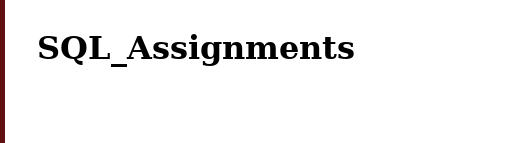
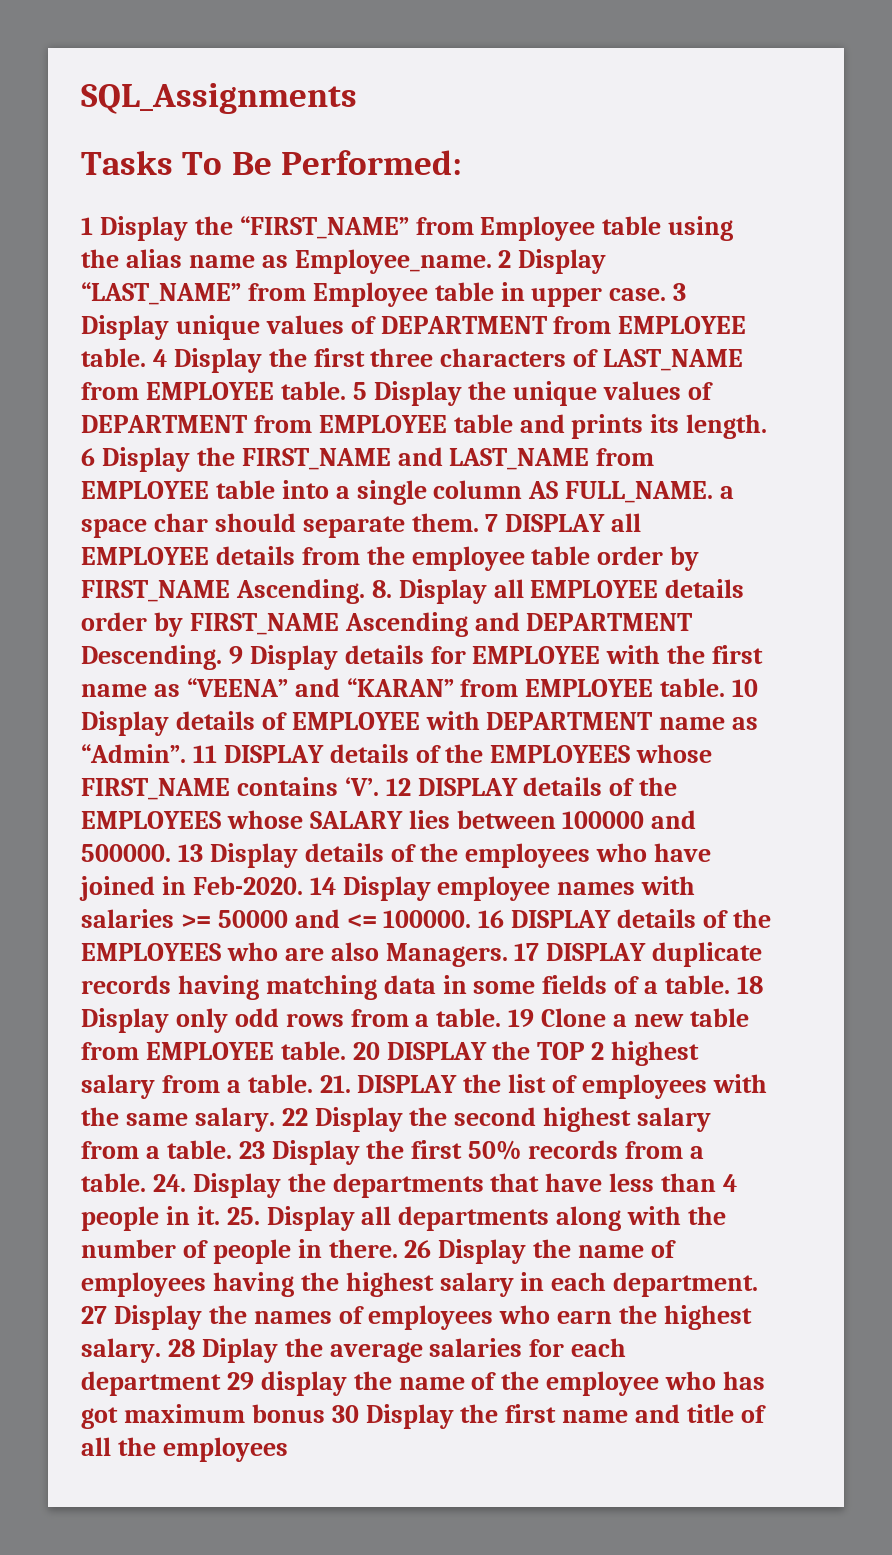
(355, 50) none -> [81,150,462,175] [81,216,734,241] [81,249,607,274] [81,282,687,307] [81,315,747,340] [81,348,744,373] [81,381,714,406] [81,414,768,439] [81,447,655,472] [81,480,735,505] [81,513,642,538] [81,546,700,571] [81,579,745,604] [81,612,693,637] [81,645,764,670] [81,678,759,697] [81,711,759,736] [81,744,713,763] [81,777,678,800] [81,810,697,829] [81,843,712,868] [79,876,696,901] [81,909,771,928] [81,942,763,967] [81,975,763,1000] [81,1008,749,1033] [81,1041,700,1066] [81,1074,767,1099] [81,1107,712,1132] [81,1140,704,1165] [81,1173,737,1198] [81,1206,726,1231] [81,1239,676,1264] [81,1272,759,1297] [81,1305,752,1330] [81,1338,627,1363] [81,1371,765,1396] [81,1404,766,1429] [81,1437,288,1462] // Tasks To Be Performed: // 1 Display the “FIRST_NAME” from Employee table using the alias name as Employee_name. 2 Display “LAST_NAME” from Employee table in upper case. 3 Display unique values of DEPARTMENT from EMPLOYEE table. 4 Display the first three characters of LAST_NAME from EMPLOYEE table. 5 Display the unique values of DEPARTMENT from EMPLOYEE table and prints its length. 6 Display the FIRST_NAME and LAST_NAME from EMPLOYEE table into a single column AS FULL_NAME. a space char should separate them. 7 DISPLAY all EMPLOYEE details from the employee table order by FIRST_NAME Ascending. 8. Display all EMPLOYEE details order by FIRST_NAME Ascending and DEPARTMENT Descending. 9 Display details for EMPLOYEE with the first name as “VEENA” and “KARAN” from EMPLOYEE table. 10 Display details of EMPLOYEE with DEPARTMENT name as “Admin”. 11 DISPLAY details of the EMPLOYEES whose FIRST_NAME contains ‘V’. 12 DISPLAY details of the EMPLOYEES whose SALARY lies between 100000 and 500000. 13 Display details of the employees who have joined in Feb-2020. 14 Display employee names with salaries >= 50000 and <= 100000. 16 DISPLAY details of the EMPLOYEES who are also Managers. 17 DISPLAY duplicate records having matching data in some fields of a table. 18 Display only odd rows from a table. 19 Clone a new table from EMPLOYEE table. 20 DISPLAY the TOP 2 highest salary from a table. 21. DISPLAY the list of employees with the same salary. 22 Display the second highest salary from a table. 23 Display the first 50% records from a table. 24. Display the departments that have less than 4 people in it. 25. Display all departments along with the number of people in there. 26 Display the name of employees having the highest salary in each department. 27 Display the names of employees who earn the highest salary. 28 Diplay the average salaries for each department 29 display the name of the employee who has got maximum bonus 30 Display the first name and title of all the employees

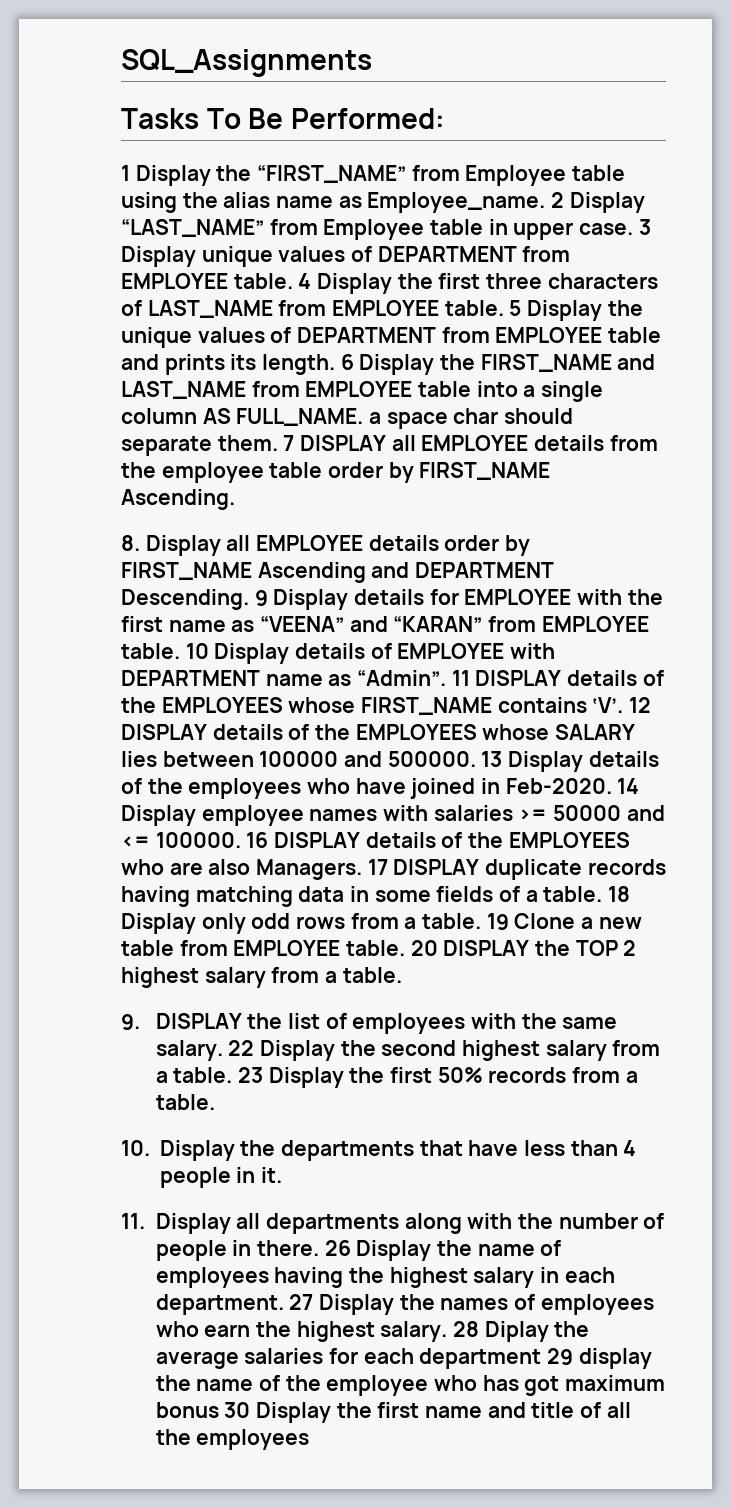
(365, 591) none -> (235, 499) //
[319,1075,351,1093] 21. -> [121,1014,140,1030] // 9.
[152,1174,186,1192] 24. -> [121,1140,150,1156] // 10.
[226,1207,260,1225] 25. -> [121,1213,145,1229] // 11.

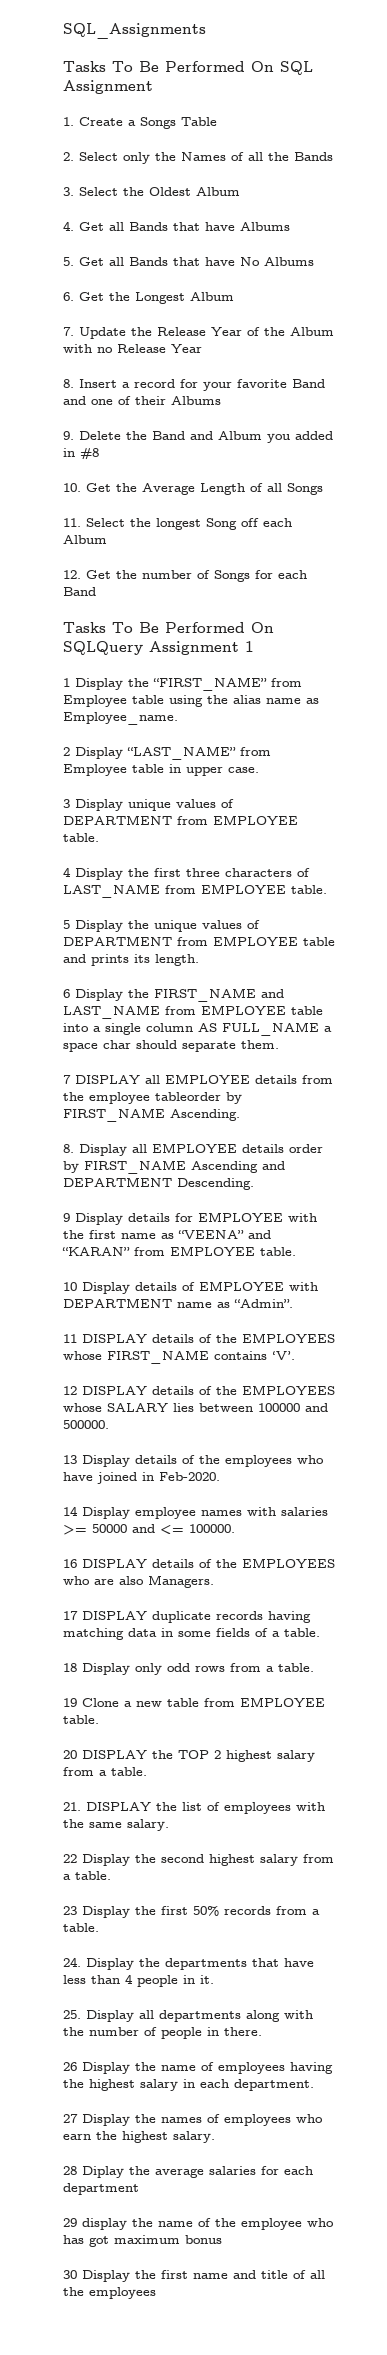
[290,108,445,129] Performed: -> [165,61,313,75] [63,80,153,94] [63,117,217,129] [63,152,333,164] [63,187,240,196] [63,221,290,231] [63,257,314,266] [63,292,234,304] [63,327,334,339] [63,344,202,353] [63,379,325,391] [63,396,221,405] [63,431,333,443] [63,448,99,460] [63,483,323,495] [63,518,292,530] [63,535,107,544] [63,570,307,582] [63,587,96,596] [63,622,274,633] [63,641,254,655] Performed On SQL Assignment // 1. Create a Songs Table // 2. Select only the Names of all the Bands // 3. Select the Oldest Album // 4. Get all Bands that have Albums // 5. Get all Bands that have No Albums // 6. Get the Longest Album // 7. Update the Release Year of the Album with no Release Year // 8. Insert a record for your favorite Band and one of their Albums // 9. Delete the Band and Album you added in #8 // 10. Get the Average Length of all Songs // 11. Select the longest Song off each Album // 12. Get the number of Songs for each Band // Tasks To Be Performed On SQLQuery Assignment 1
(546, 202) none -> (178, 718) //
(634, 229) none -> (259, 770) //
(293, 281) none -> (99, 837) //
(504, 308) none -> (327, 889) //
(336, 364) none -> (199, 960) //
[236,408,364,426] FULL_NAME. -> [222,1022,319,1036] FULL_NAME
(278, 443) none -> (279, 1044) //
[269,462,384,478] table order -> [155,1092,221,1101] tableorder
(249, 599) none -> (254, 1184) //
(180, 651) none -> (296, 1251) //
(447, 678) none -> (293, 1303) //
(624, 705) none -> (295, 1355) //
(476, 759) none -> (109, 1424) //
(612, 786) none -> (220, 1476) //
(241, 840) none -> (235, 1528) //
(363, 869) none -> (214, 1581) //
(603, 894) none -> (320, 1632) //
(482, 921) none -> (314, 1667) //
(406, 948) none -> (99, 1719) //
[121,1014,140,1030] 9. -> [63,1802,81,1811] 21.
(223, 1050) none -> (169, 1825) //
(233, 1075) none -> (111, 1875) //
[121,1140,150,1156] 10. -> [63,1957,81,1967] 24.
[121,1213,145,1229] 11. -> [63,2010,81,2019] 25.
(320, 1248) none -> (262, 2031) //
(284, 1304) none -> (314, 2085) //
(448, 1331) none -> (215, 2137) //
(542, 1358) none -> (139, 2189) //
(219, 1410) none -> (222, 2239) //

